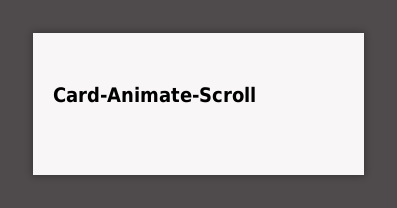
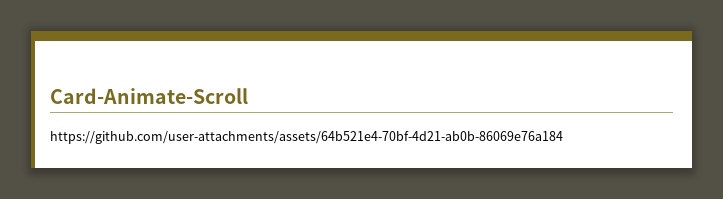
(256, 94) none -> [50,131,563,144] // https://github.com/user-attachments/assets/64b521e4-70bf-4d21-ab0b-86069e76a184

